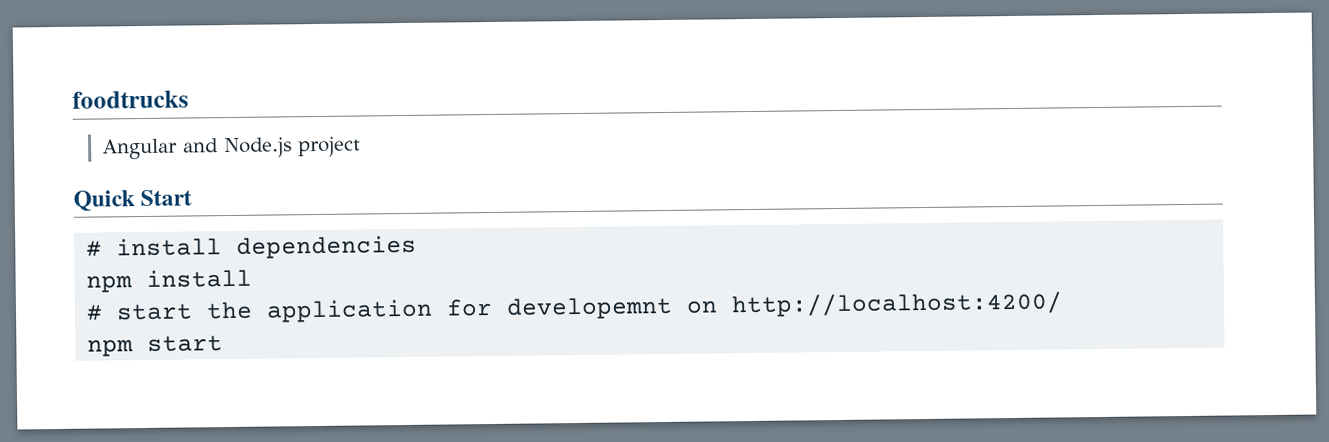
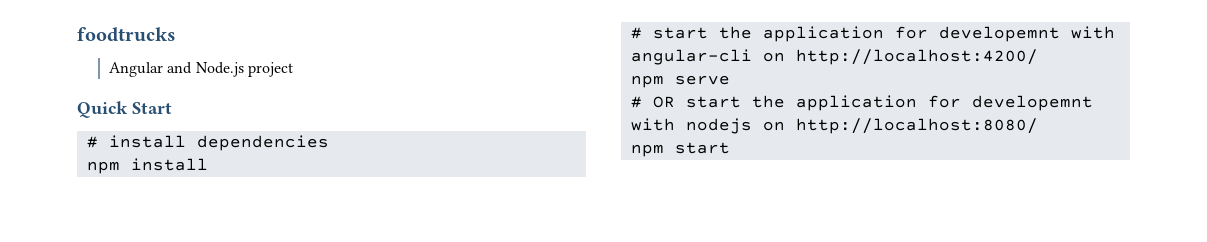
(674, 308) none -> [1070,26,1115,39] [630,49,752,65] with angular-cli
(1064, 304) none -> [630,75,730,88] [630,95,1093,111] [630,118,1038,134] // npm serve // # OR start the application for developemnt with nodejs on http://localhost:8080/

